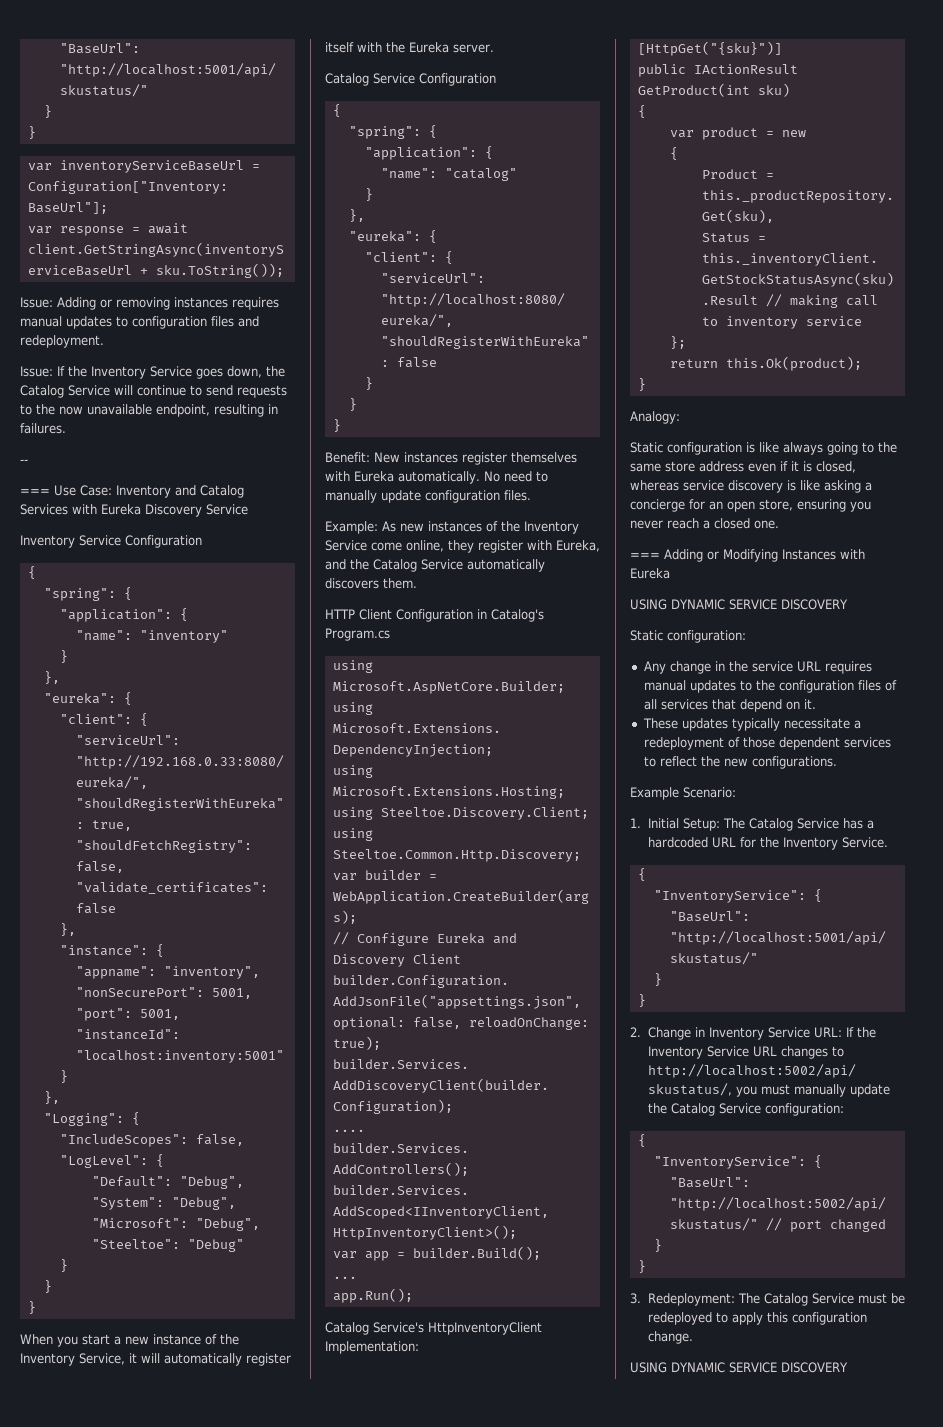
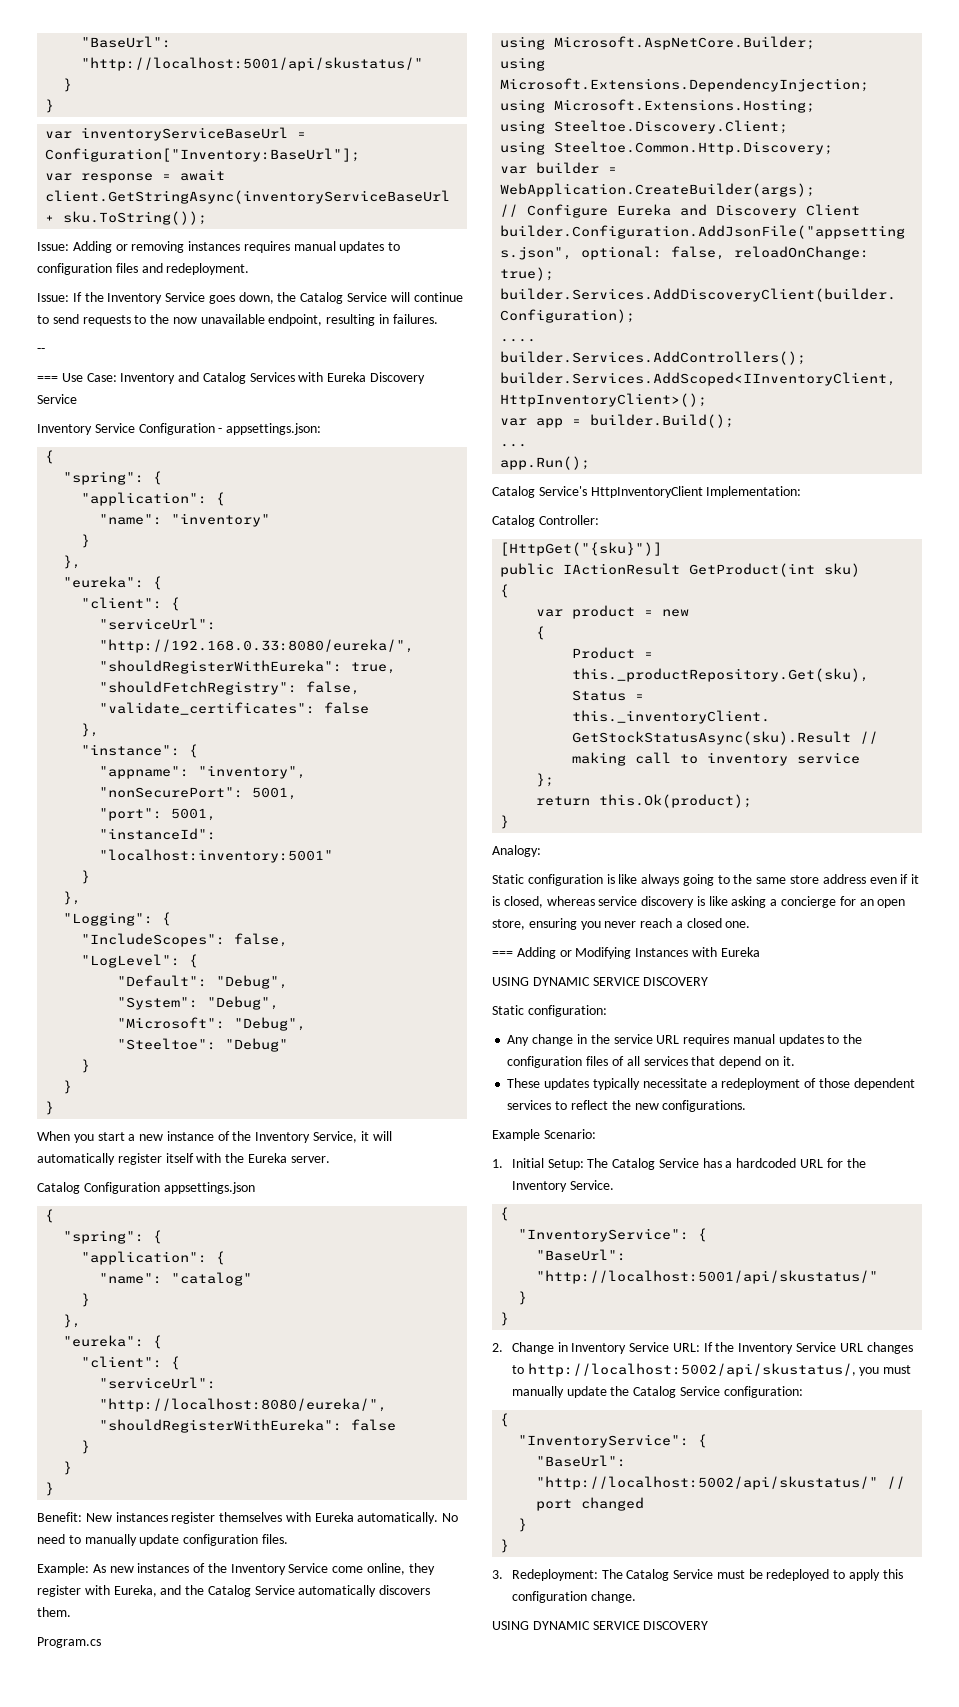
(202, 541) none -> [218,423,322,435] - appsettings.json:
[373,73,496,86] Service Configuration -> [83,1182,255,1194] Configuration appsettings.json
[325,609,544,622] HTTP Client Configuration in Catalog's -> (71, 1612) none
(419, 1347) none -> [492,515,599,527] // Catalog Controller:

